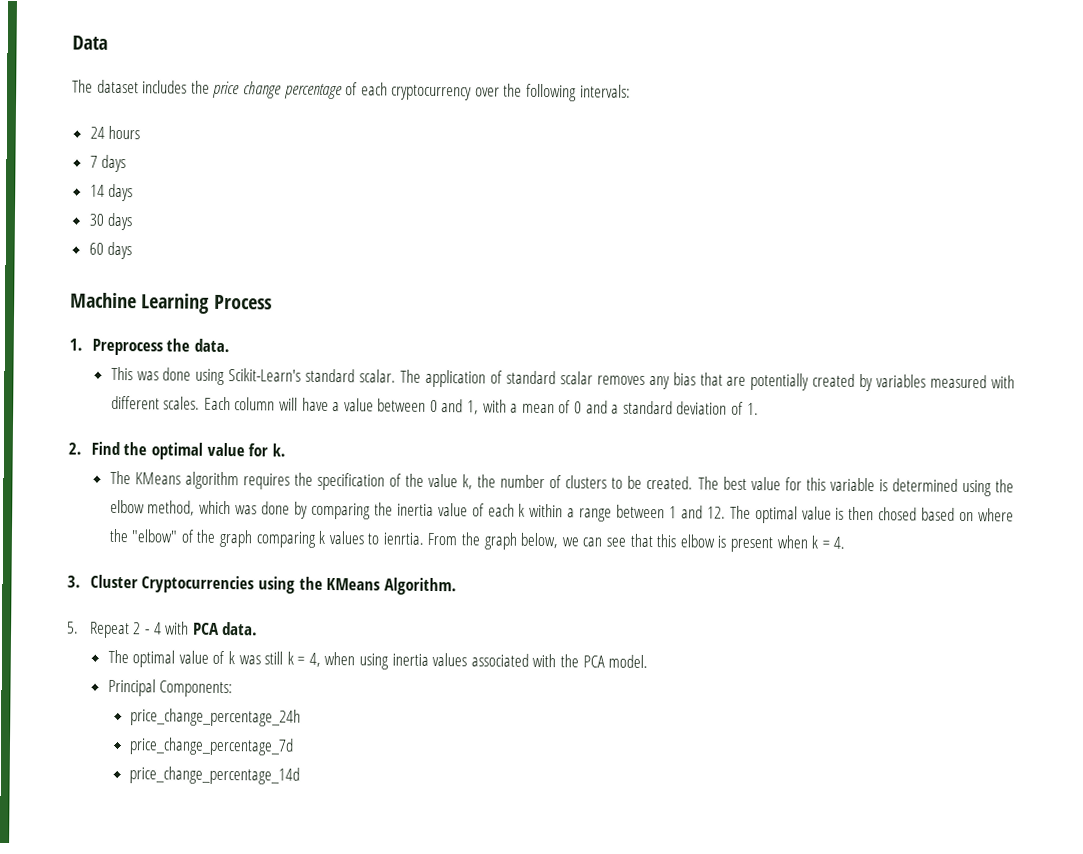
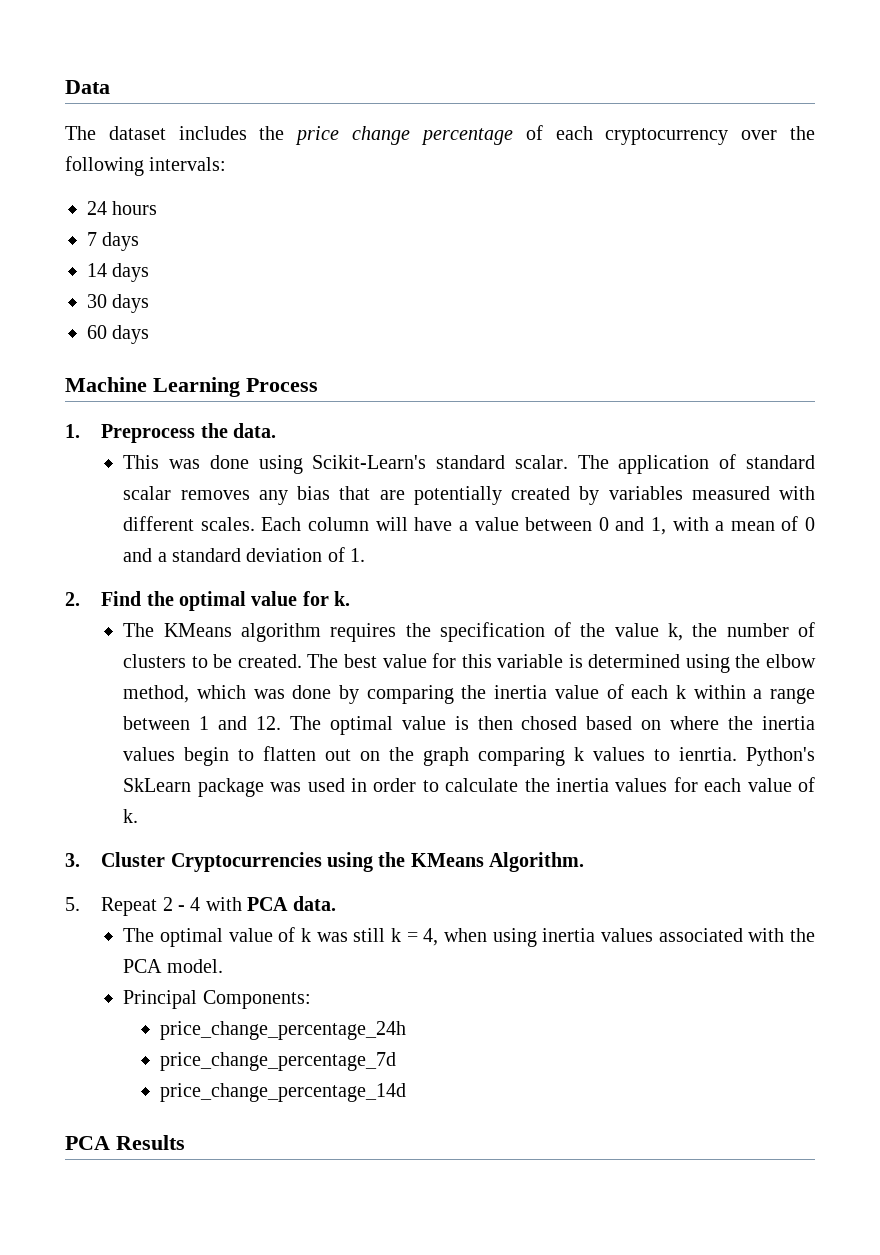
[131,529,195,543] "elbow" of -> [762,716,816,730] [123,746,381,766] inertia values begin to flatten out on
[427,532,846,553] From the graph below, we can see that this elbow is present when k = 4. -> [745,747,815,766] [123,777,816,797] [123,809,139,823] Python's SkLearn package was used in order to calculate the inertia values for each value of k.
(301, 775) none -> [65,1135,185,1150] // PCA Results

